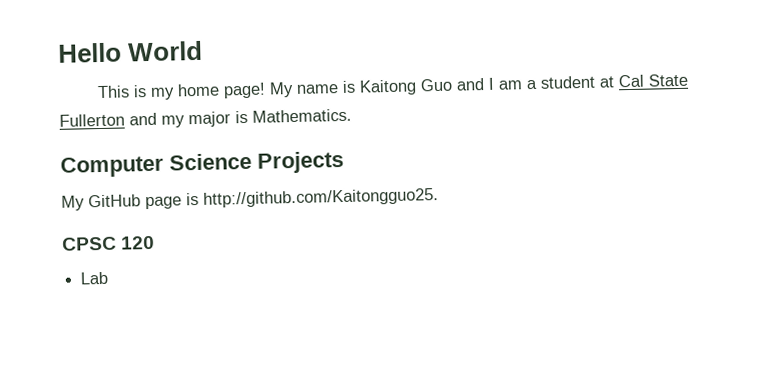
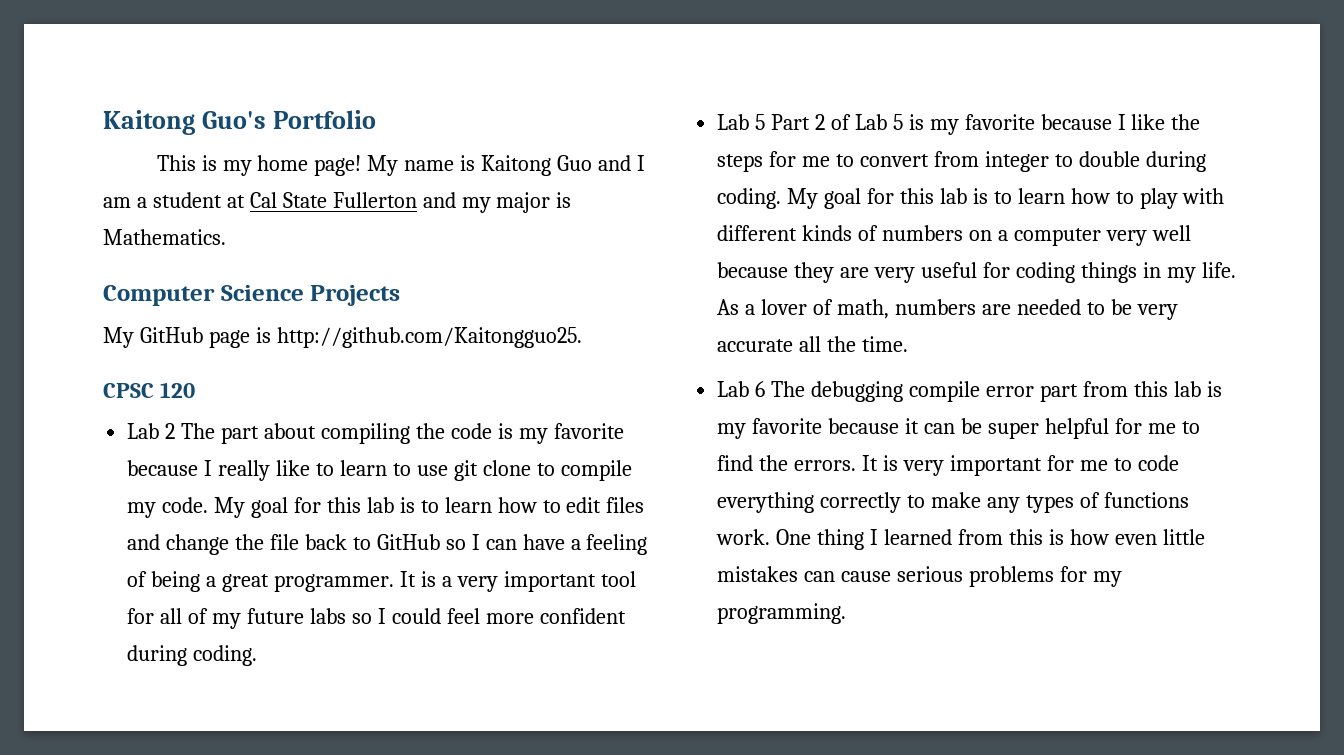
[57,40,204,63] Hello World -> [103,110,376,135] Kaitong Guo's Portfolio
(109, 278) none -> [165,423,624,444] [127,460,632,481] [127,497,645,518] [127,534,648,555] [127,571,636,592] [127,608,626,629] [127,645,258,666] [717,114,1201,135] [717,151,1206,172] [717,188,1225,209] [717,225,1191,246] [717,262,1236,283] [717,299,1178,320] [717,336,909,352] [717,381,1222,402] [717,418,1200,439] [717,455,1179,476] [717,492,1189,513] [716,529,1205,550] [717,566,1122,587] [717,603,847,624] 2 The part about compiling the code is my favorite because I really like to learn to use git clone to compile my code. My goal for this lab is to learn how to edit files and change the file back to GitHub so I can have a feeling of being a great programmer. It is a very important tool for all of my future labs so I could feel more confident during coding. // Lab 5 Part 2 of Lab 5 is my favorite because I like the steps for me to convert from integer to double during coding. My goal for this lab is to learn how to play with different kinds of numbers on a computer very well because they are very useful for coding things in my life. As a lover of math, numbers are needed to be very accurate all the time. // Lab 6 The debugging compile error part from this lab is my favorite because it can be super helpful for me to find the errors. It is very important for me to code everything correctly to make any types of functions work. One thing I learned from this is how even little mistakes can cause serious problems for my programming.

